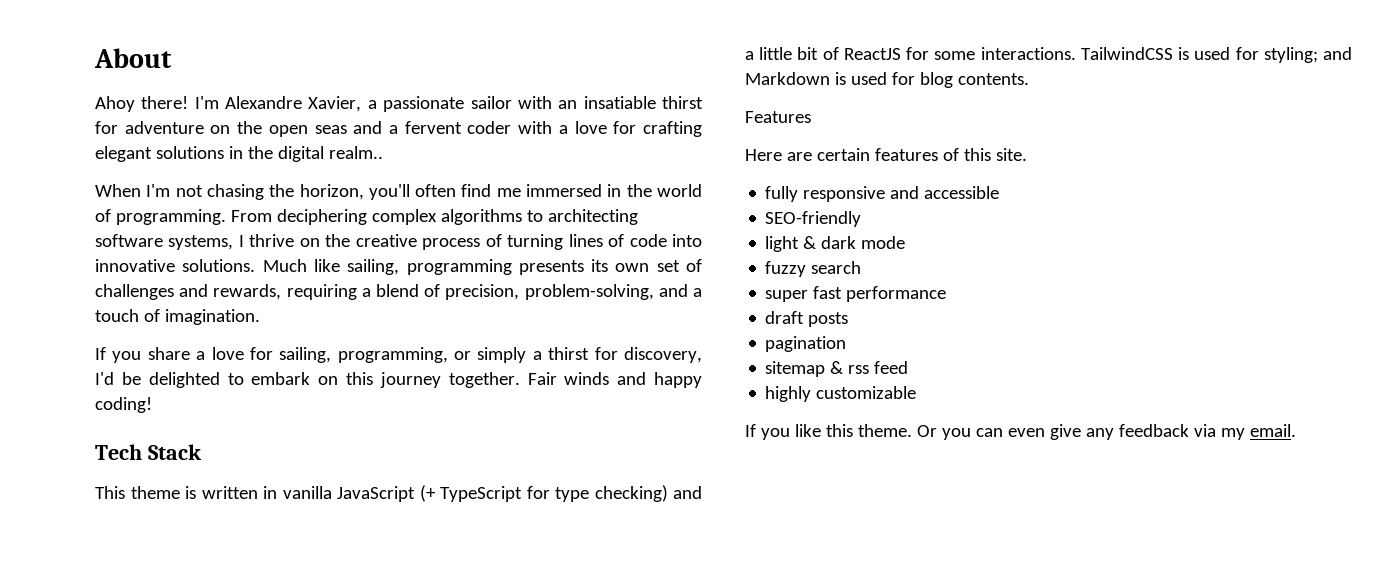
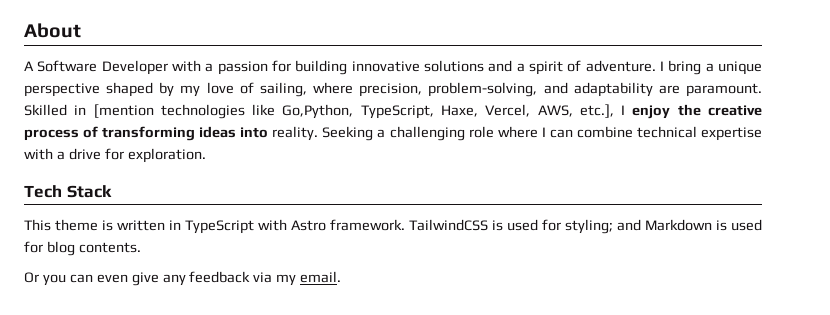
[95,96,703,112] [95,121,702,137] [95,146,383,162] [95,184,702,200] [95,209,638,225] [95,234,702,250] [95,259,702,275] [95,284,702,300] [95,309,260,325] [95,347,703,363] [95,372,702,388] [95,397,152,413] Ahoy there! I'm Alexandre Xavier, a passionate sailor with an insatiable thirst for adventure on the open seas and a fervent coder with a love for crafting elegant solutions in the digital realm.. // When I'm not chasing the horizon, you'll often find me immersed in the world of programming. From deciphering complex algorithms to architecting software systems, I thrive on the creative process of turning lines of code into innovative solutions. Much like sailing, programming presents its own set of challenges and rewards, requiring a blend of precision, problem-solving, and a touch of imagination. // If you share a love for sailing, programming, or simply a thirst for discovery, I'd be delighted to embark on this journey together. Fair winds and happy coding! -> [24,60,763,75] [24,82,763,97] [24,104,763,119] [24,126,763,141] [24,148,206,163] A Software Developer with a passion for building innovative solutions and a spirit of adventure. I bring a unique perspective shaped by my love of sailing, where precision, problem-solving, and adaptability are paramount. Skilled in [mention technologies like Go,Python, TypeScript, Haxe, Vercel, AWS, etc.], I enjoy the creative process of transforming ideas into reality. Seeking a challenging role where I can combine technical expertise with a drive for exploration.
[282,485,702,502] [745,47,1076,60] vanilla JavaScript (+ TypeScript for type checking) and a little bit of ReactJS for some interactions. -> [185,219,405,234] TypeScript with Astro framework.
[745,111,811,123] [745,148,1027,161] [765,186,1000,202] [765,211,862,227] [765,236,906,252] [765,261,862,277] [765,286,947,302] [765,311,849,327] [765,336,847,352] [765,361,909,377] [765,386,917,402] [745,424,912,440] Features // Here are certain features of this site. // fully responsive and accessible // SEO-friendly // light & dark mode // fuzzy search // super fast performance // draft posts // pagination // sitemap & rss feed // highly customizable // If you like this theme. -> (141, 247) none

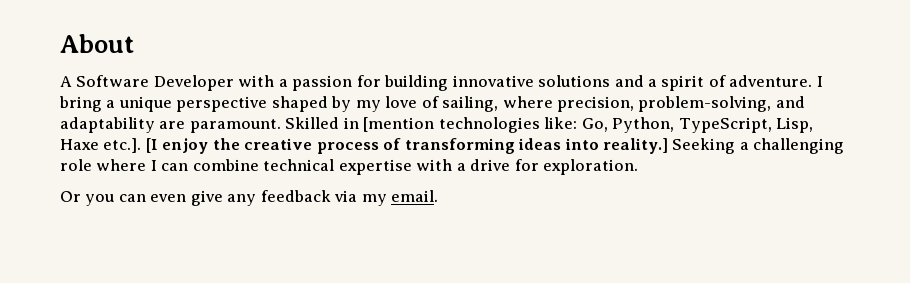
[252,104,626,119] like Go,Python, TypeScript, Haxe, Vercel, AWS, etc.], I -> [544,117,813,133] [60,138,158,153] like: Go, Python, TypeScript, Lisp, Haxe etc.]. [I
[272,126,319,141] reality. -> [603,138,669,154] reality.]
[24,185,112,198] [24,219,762,234] [24,241,141,256] // Tech Stack // This theme is written in TypeScript with Astro framework. TailwindCSS is used for styling; and Markdown is used for blog contents. -> (639, 167) none

